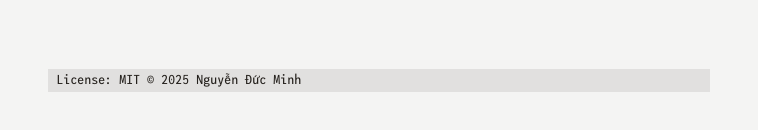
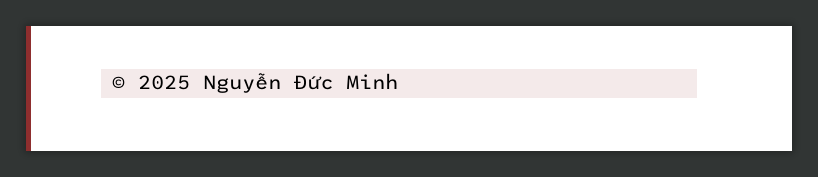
[56,73,141,85] License: MIT -> (111, 82) none

